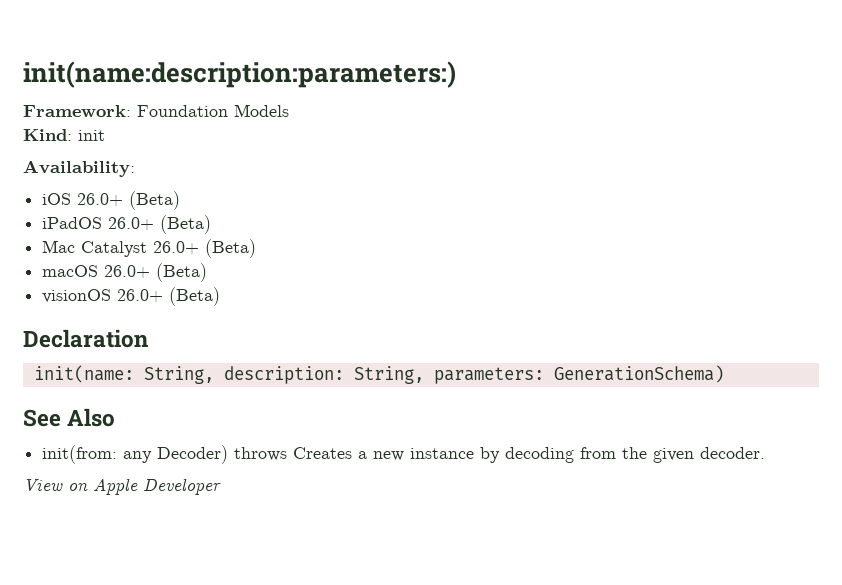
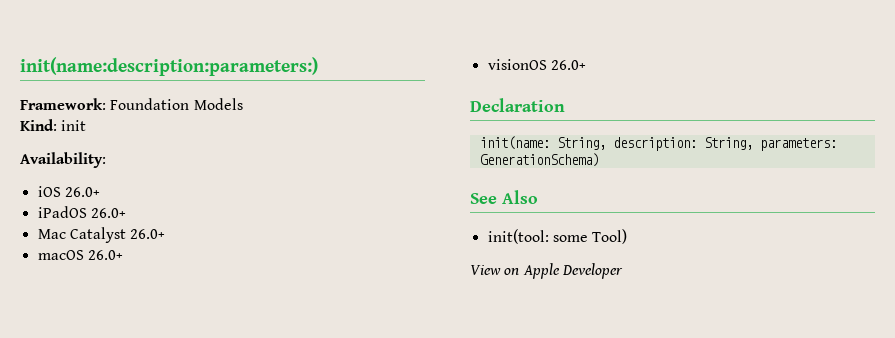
[129,191,181,210] (Beta) -> (100, 192) none
[160,215,212,234] (Beta) -> (126, 213) none
[205,239,257,258] (Beta) -> (166, 234) none
[156,263,208,282] (Beta) -> (123, 255) none
[169,287,221,306] (Beta) -> (586, 65) none
[42,445,766,464] init(from: any Decoder) throws Creates a new instance by decoding from the given decoder. -> [487,229,628,244] init(tool: some Tool)

